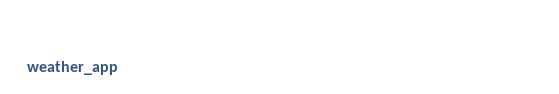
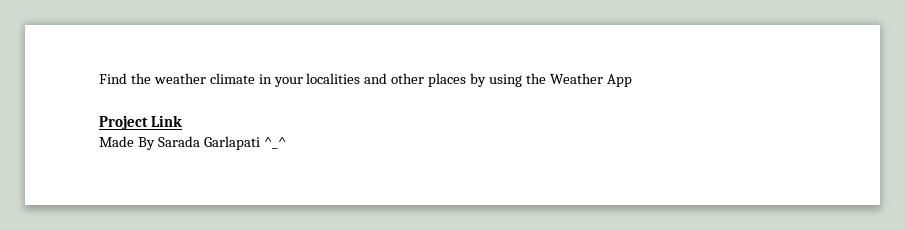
[27,61,118,75] weather_app -> [99,73,632,87] [99,115,182,130] [99,136,286,150] Find the weather climate in your localities and other places by using the Weather App // Project Link // Made By Sarada Garlapati ^_^

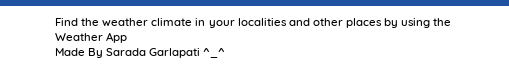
[99,115,182,130] // Project Link -> (128, 37) none

